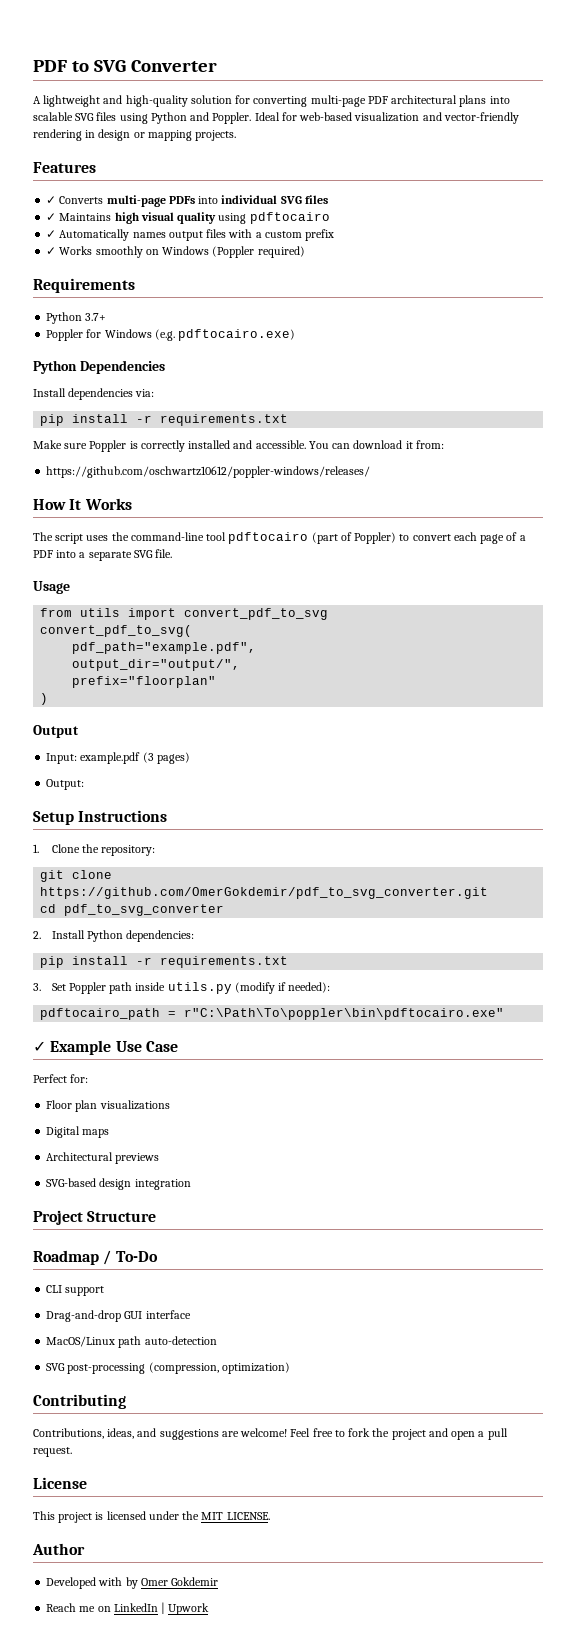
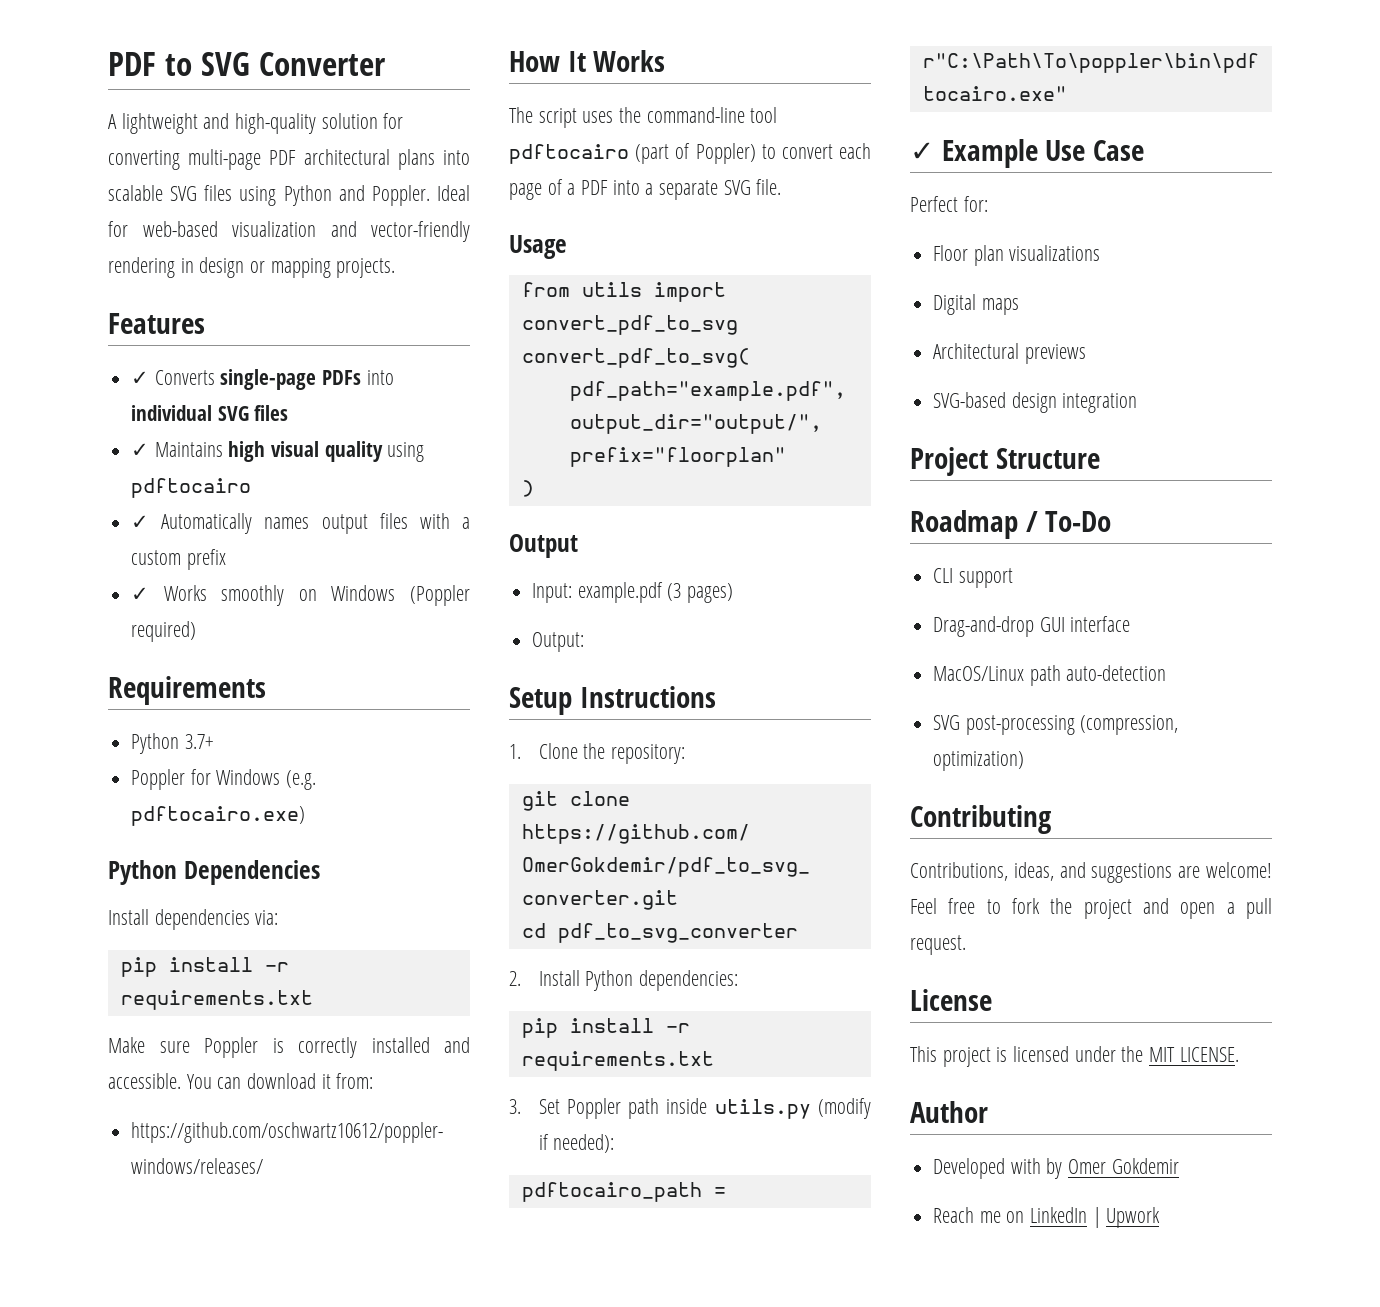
[106,195,166,207] multi-page -> [220,369,317,390] single-page

